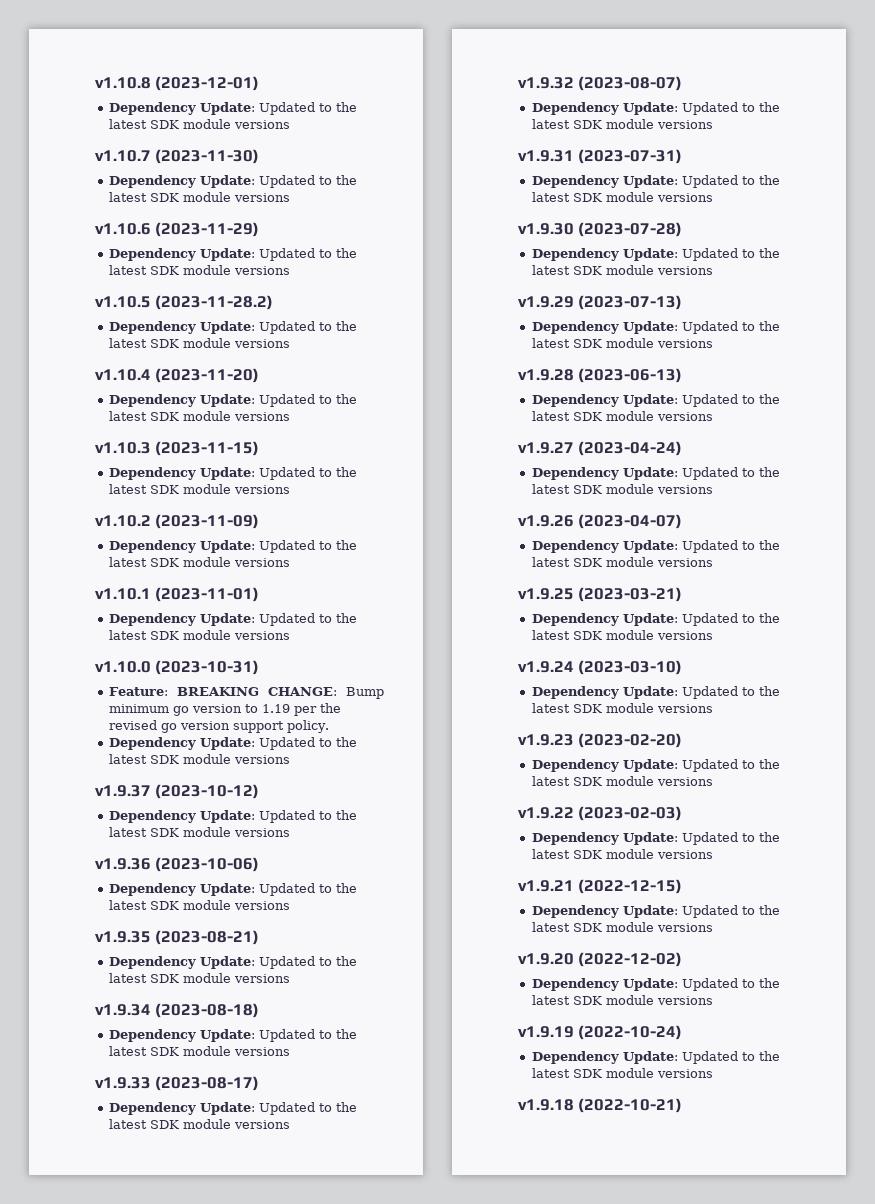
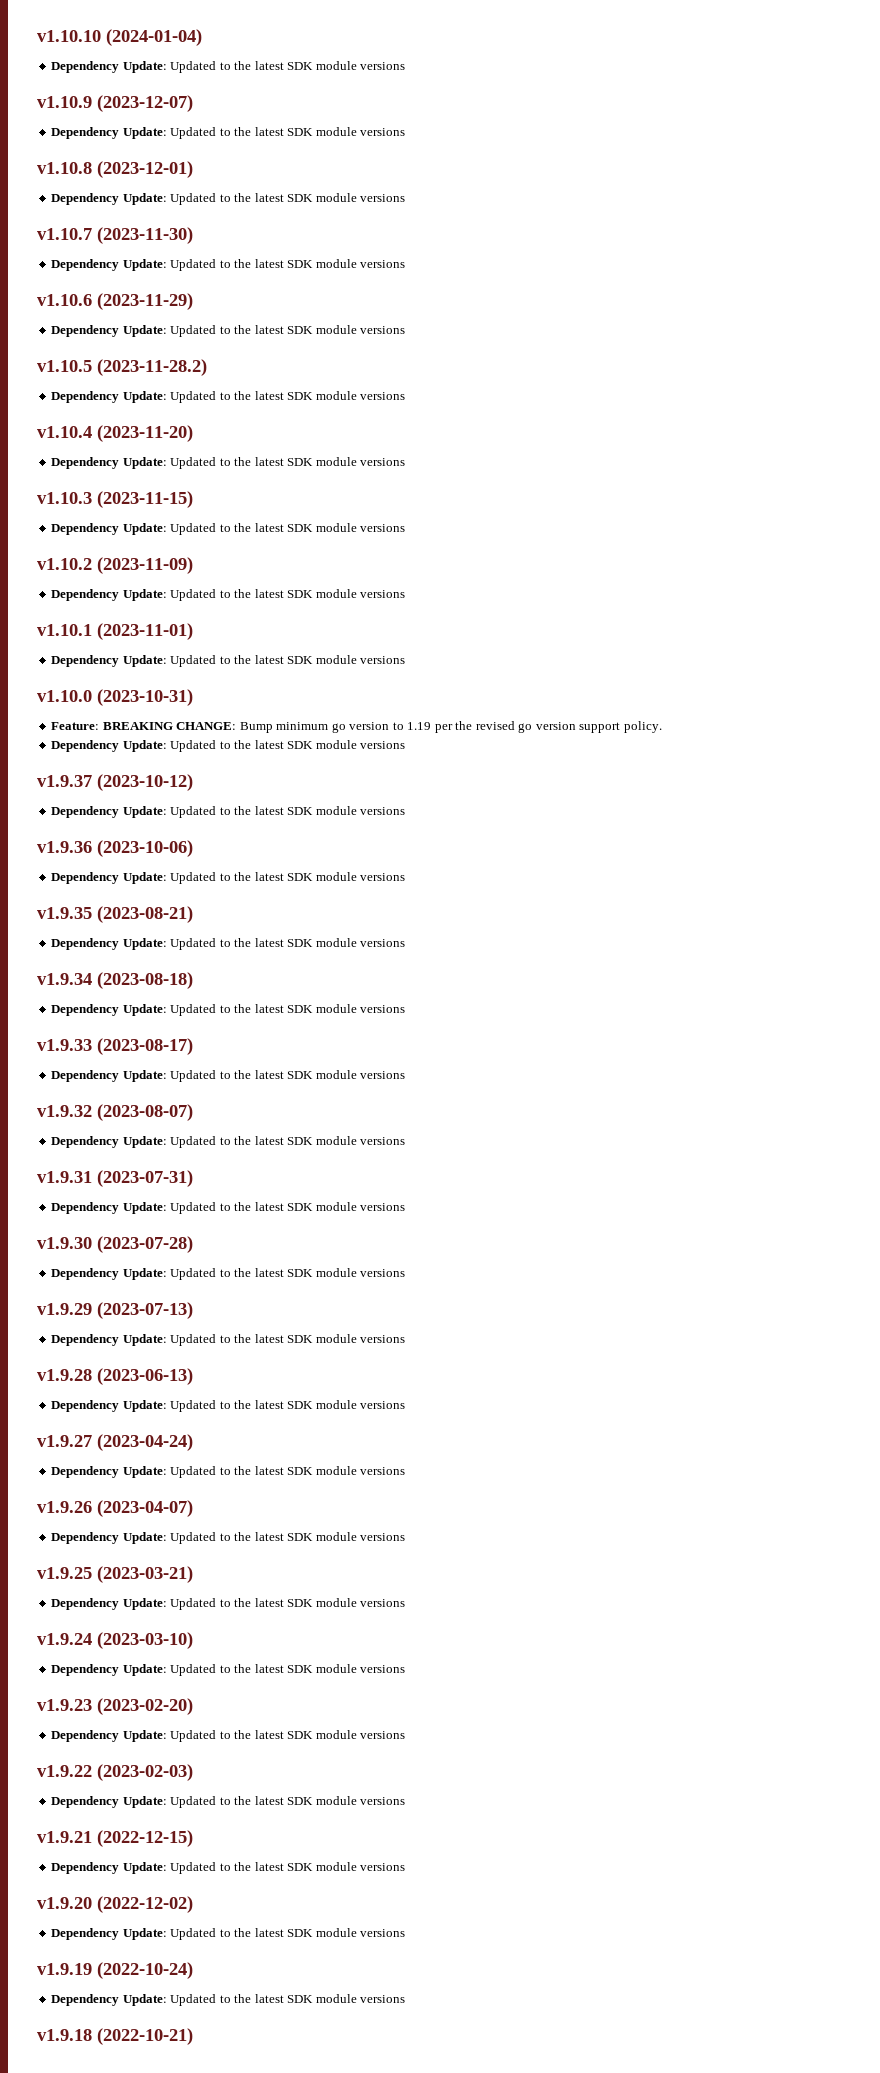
(95, 83) none -> [37,29,202,46] [51,61,406,73] [37,95,193,112] [51,127,406,139] v1.10.10 (2024-01-04) // Dependency Update: Updated to the latest SDK module versions // v1.10.9 (2023-12-07) // Dependency Update: Updated to the latest SDK module versions //

